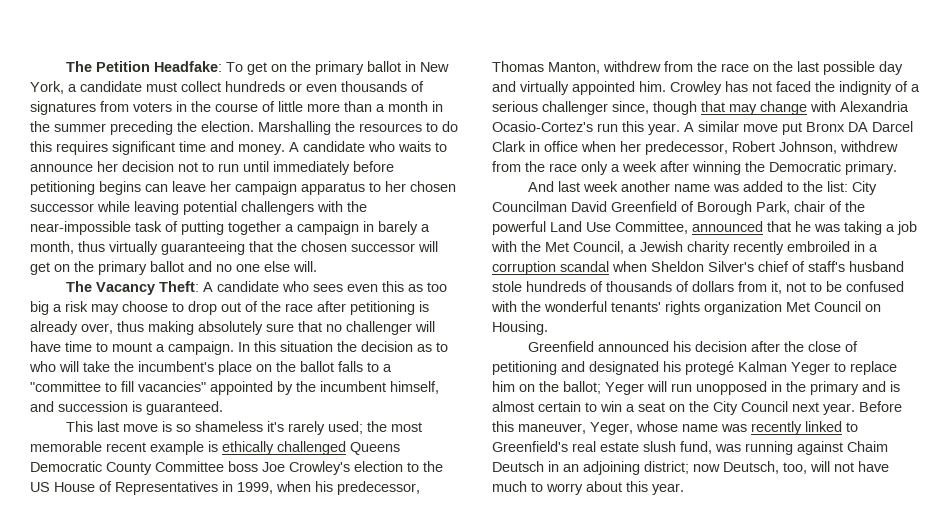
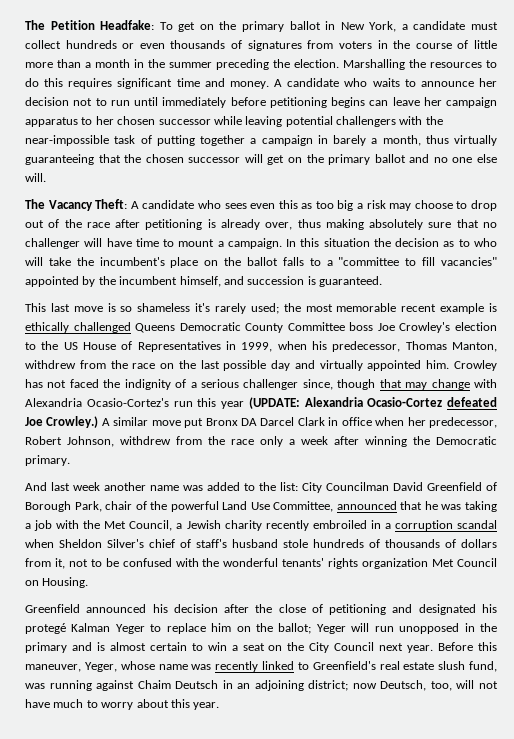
[648,123,680,135] year. -> [221,397,497,409] [25,416,99,428] year (UPDATE: Alexandria Ocasio-Cortez defeated Joe Crowley.)

